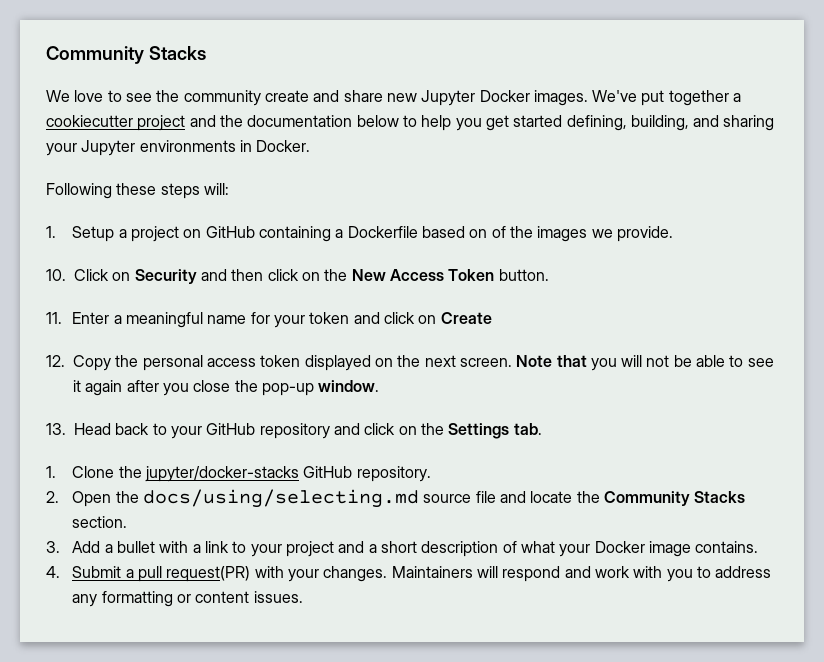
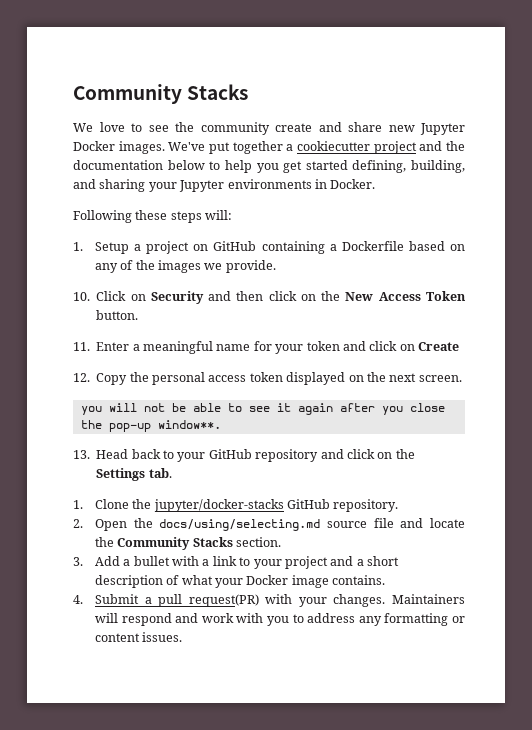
(488, 233) none -> [94,263,118,273] any
[516,355,587,367] Note that -> (462, 378) //
[318,380,380,392] window. -> [157,420,221,429] window**.

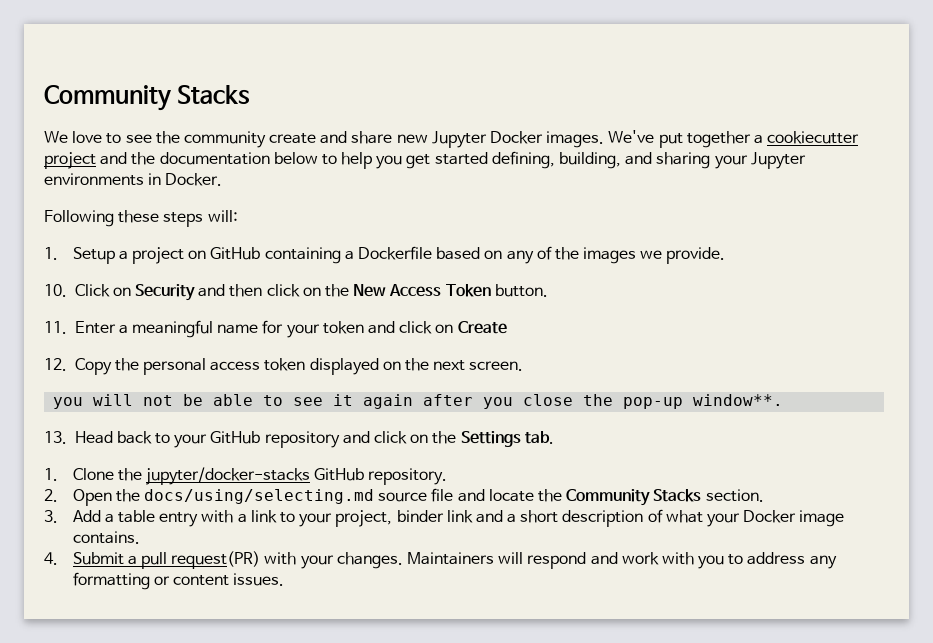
[133,556,170,566] bullet -> [118,510,199,527] table entry
[284,556,328,569] project -> [335,510,473,527] project, binder link

